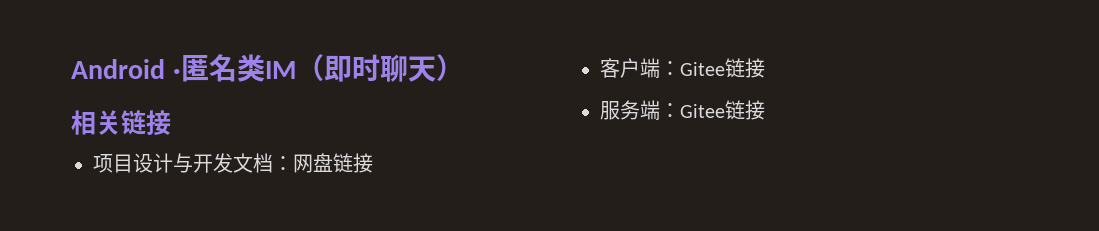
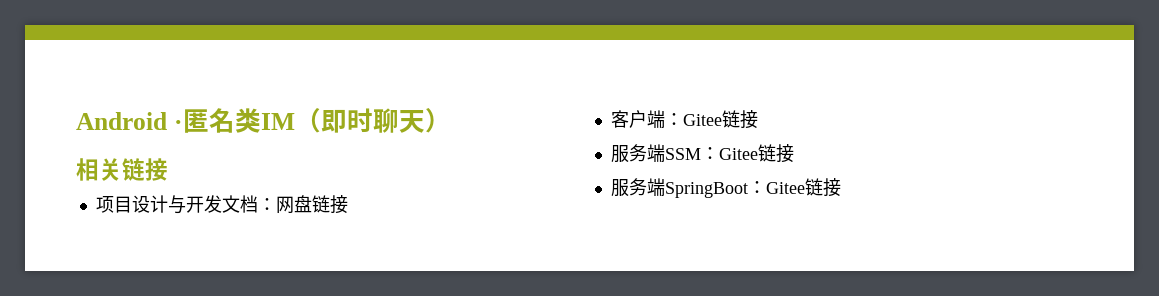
[660,100,765,120] ：Gitee链接 -> [664,144,794,163] [610,178,841,198] SSM：Gitee链接 // 服务端SpringBoot：Gitee链接

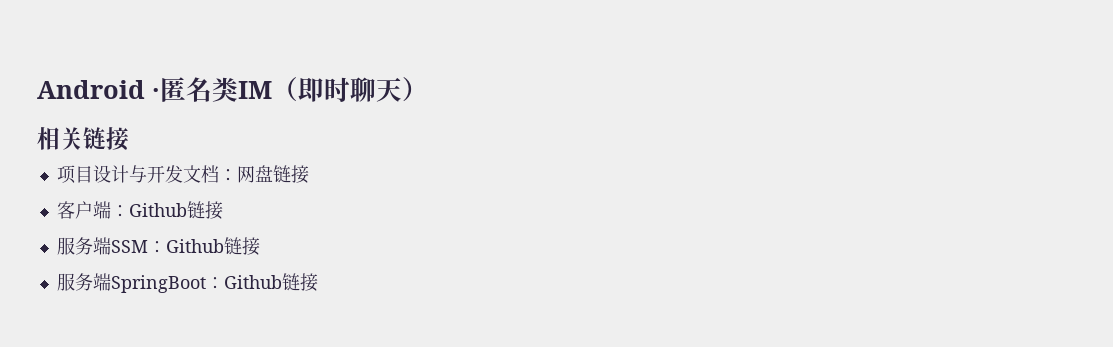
[682,114,722,126] Gitee -> [128,203,187,217] Github
[718,148,758,160] Gitee -> [165,239,224,253] Github
[765,182,805,194] Gitee -> [223,275,282,289] Github

